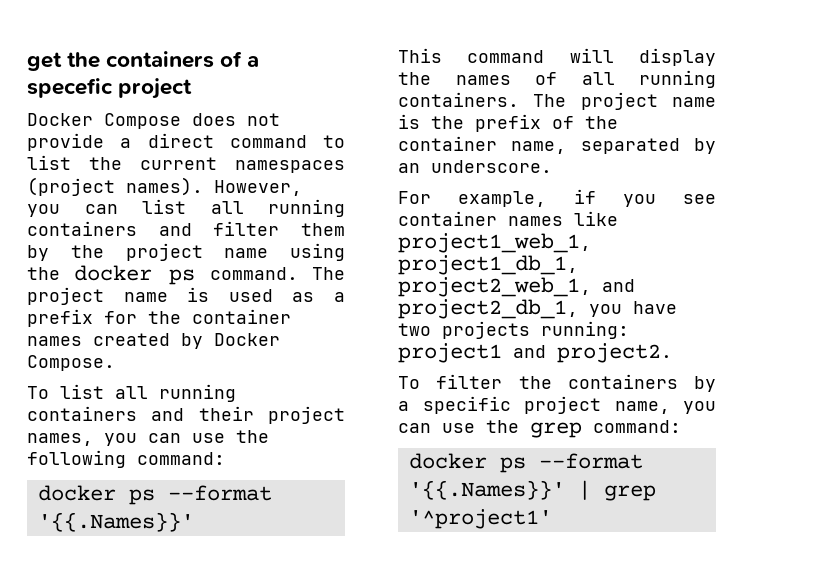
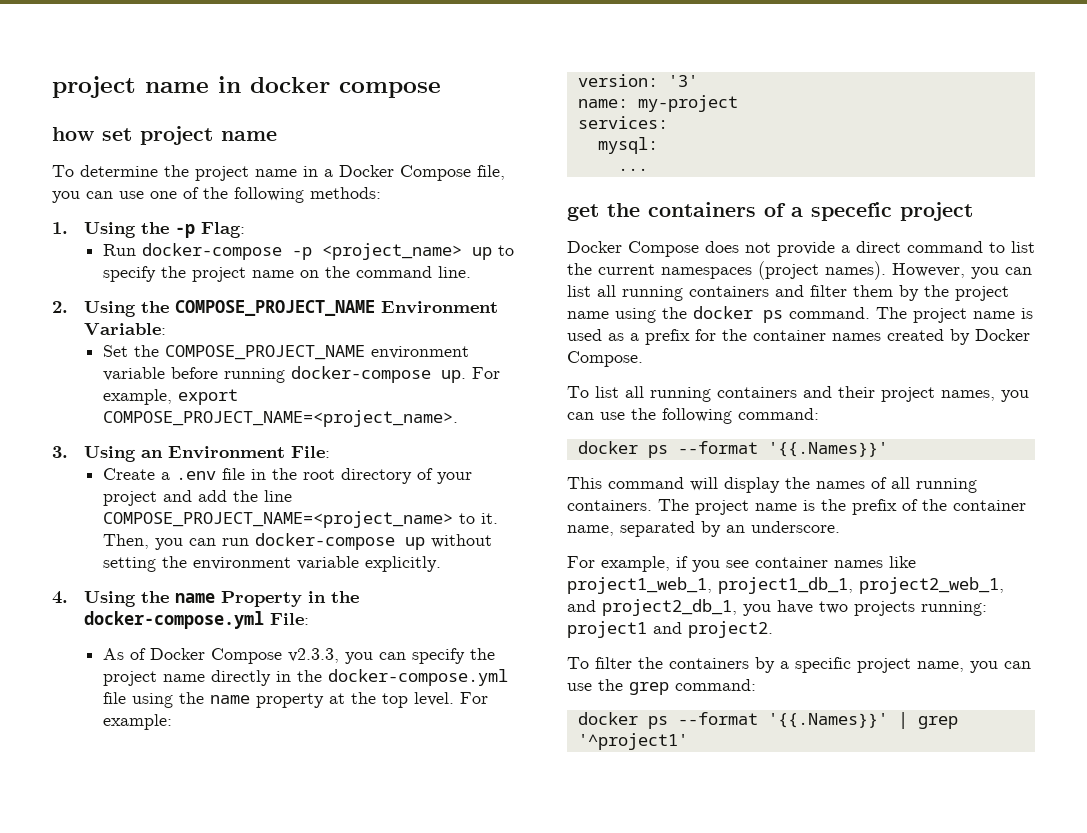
(27, 61) none -> [52,76,441,98] [52,126,277,145] [52,165,505,181] [52,187,381,203] [52,222,245,238] [102,243,514,260] [102,266,471,282] [52,300,498,317] [83,323,166,335] [102,345,469,360] [102,366,500,383] [102,389,238,405] [102,410,458,427] [52,446,330,462] [102,468,472,484] [102,490,292,506] [102,511,498,528] [102,533,492,550] [102,556,441,572] [52,591,359,607] [83,611,309,629] [102,648,495,664] [102,669,508,686] [102,692,488,708] [102,714,172,730] [577,74,698,87] [577,95,738,112] [577,116,668,129] [597,137,658,154] [617,168,648,171] project name in docker compose // how set project name // To determine the project name in a Docker Compose file, you can use one of the following methods: // 1. Using the -p Flag: // Run docker-compose -p <project_name> up to specify the project name on the command line. // 2. Using the COMPOSE_PROJECT_NAME Environment Variable: // Set the COMPOSE_PROJECT_NAME environment variable before running docker-compose up. For example, export COMPOSE_PROJECT_NAME=<project_name>. // 3. Using an Environment File: // Create a .env file in the root directory of your project and add the line COMPOSE_PROJECT_NAME=<project_name> to it. Then, you can run docker-compose up without setting the environment variable explicitly. // 4. Using the name Property in the docker-compose.yml File: // As of Docker Compose v2.3.3, you can specify the project name directly in the docker-compose.yml file using the name property at the top level. For example: // version: '3' // name: my-project // services: // mysql: // ... //

